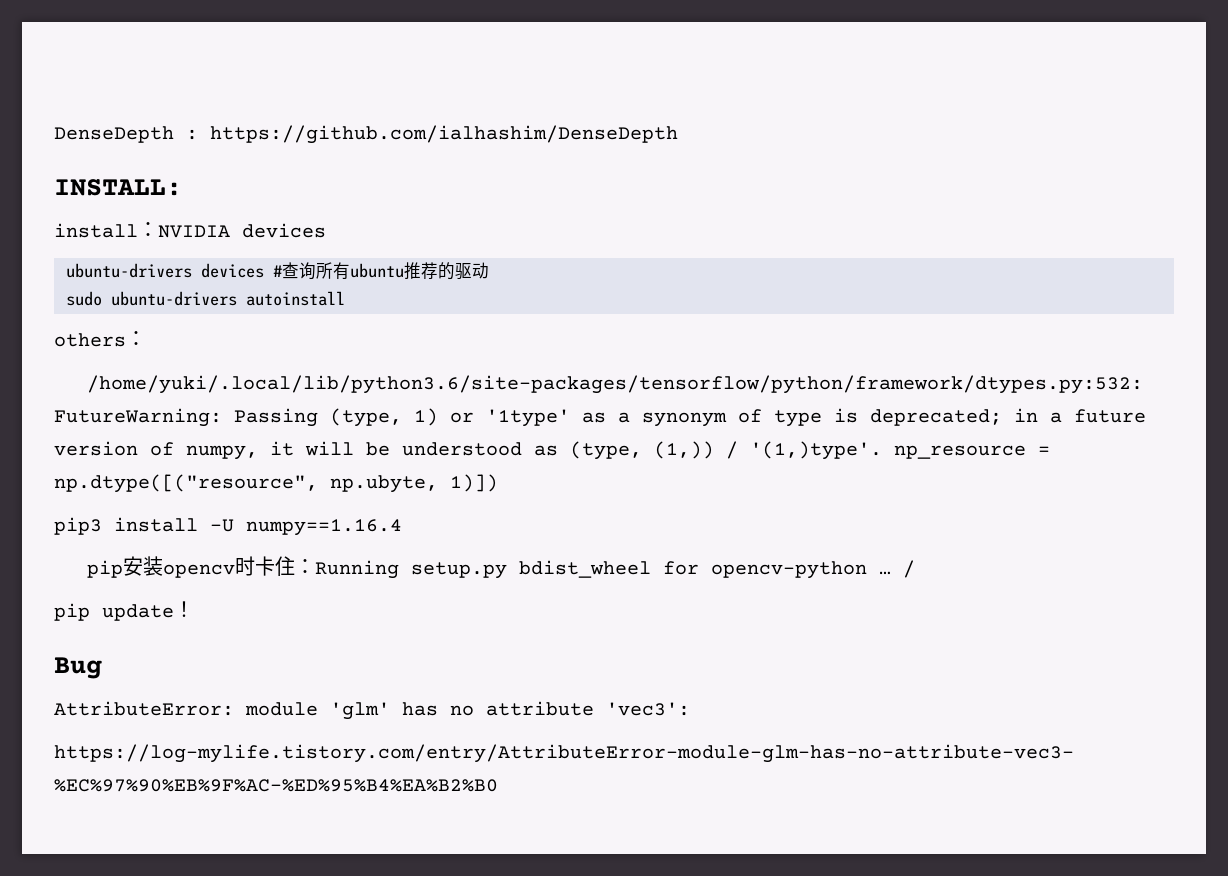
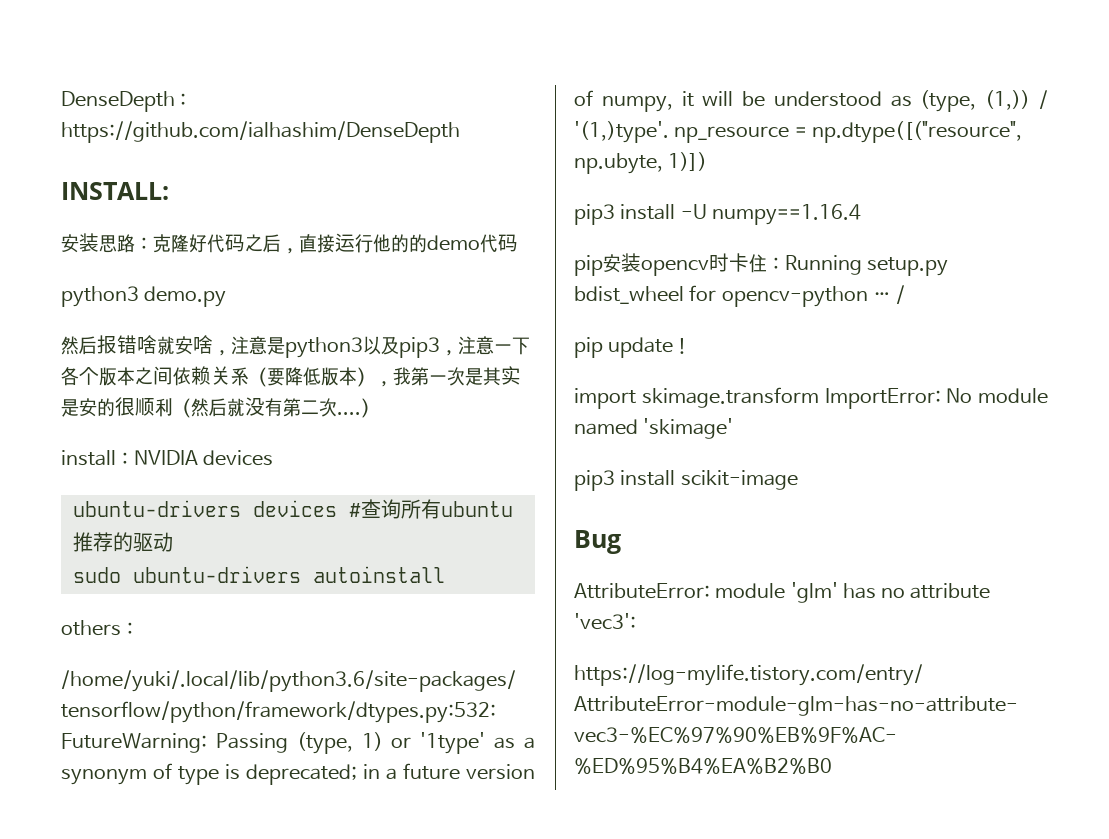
(182, 187) none -> [61,233,518,254] [61,286,227,307] [61,335,530,358] [61,366,521,387] [61,397,379,418] // 安装思路：克隆好代码之后，直接运行他的的demo代码 // python3 demo.py // 然后报错啥就安啥，注意是python3以及pip3，注意一下各个版本之间依赖关系（要降低版本），我第一次是其实是安的很顺利（然后就没有第二次....）
(194, 609) none -> [574,387,1048,409] [574,418,734,439] [574,470,798,491] // import skimage.transform ImportError: No module named 'skimage' // pip3 install scikit-image

